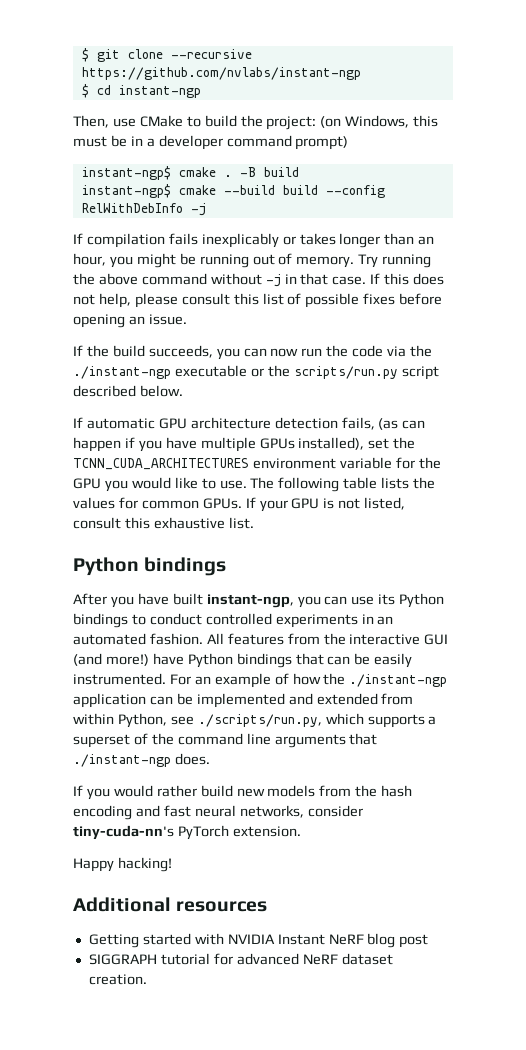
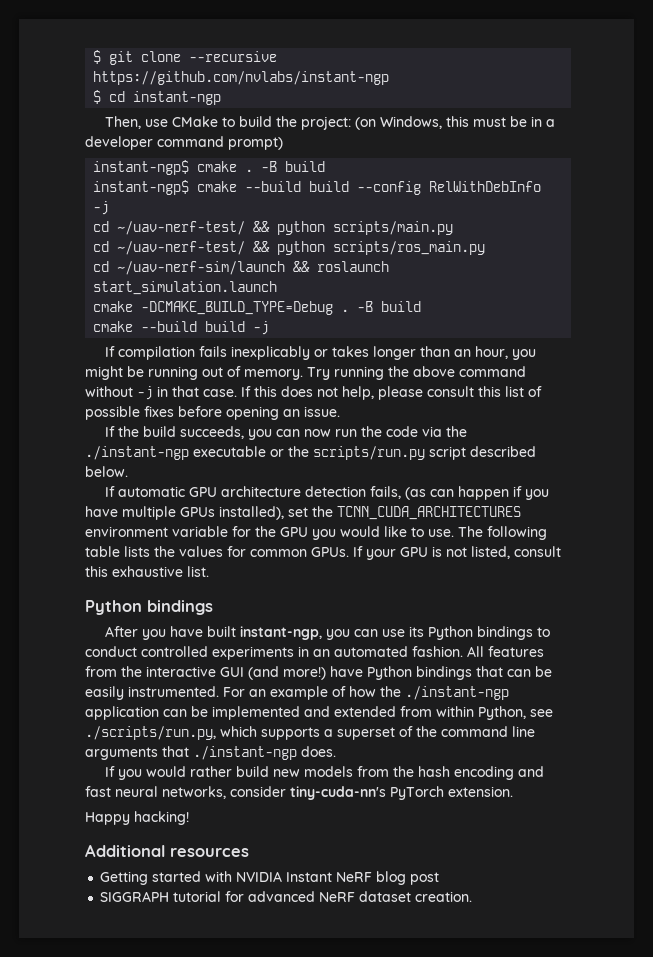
(206, 209) none -> [93,221,454,235] [93,241,486,255] [93,261,390,275] [93,281,278,295] [93,301,422,315] [93,321,270,335] // cd ~/uav-nerf-test/ && python scripts/main.py // cd ~/uav-nerf-test/ && python scripts/ros_main.py // cd ~/uav-nerf-sim/launch && roslaunch start_simulation.launch // cmake -DCMAKE_BUILD_TYPE=Debug . -B build // cmake --build build -j

